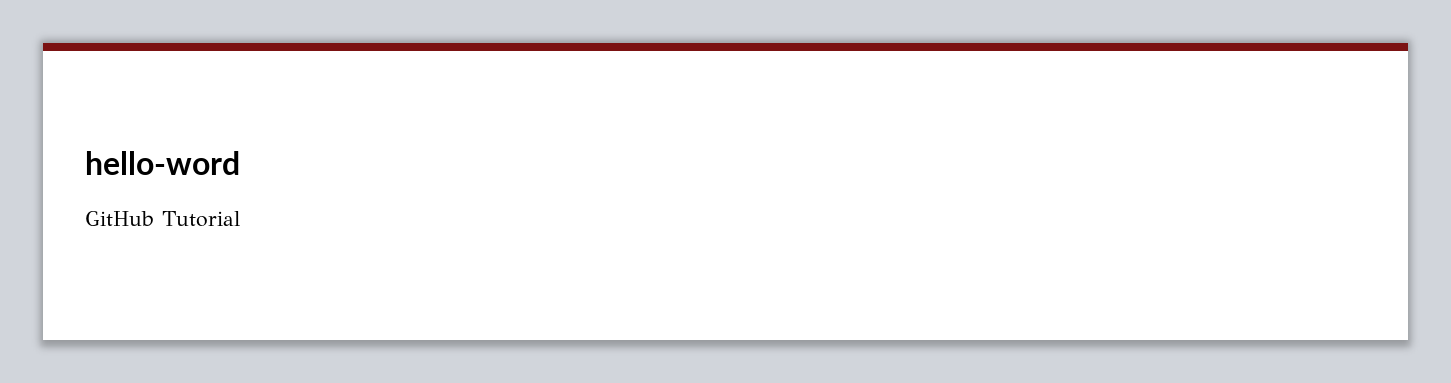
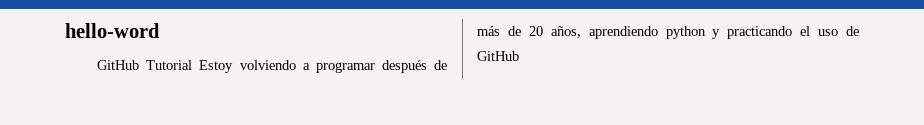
(240, 219) none -> [199,60,447,73] [477,26,859,39] [477,51,519,61] Estoy volviendo a programar después de más de 20 años, aprendiendo python y practicando el uso de GitHub

